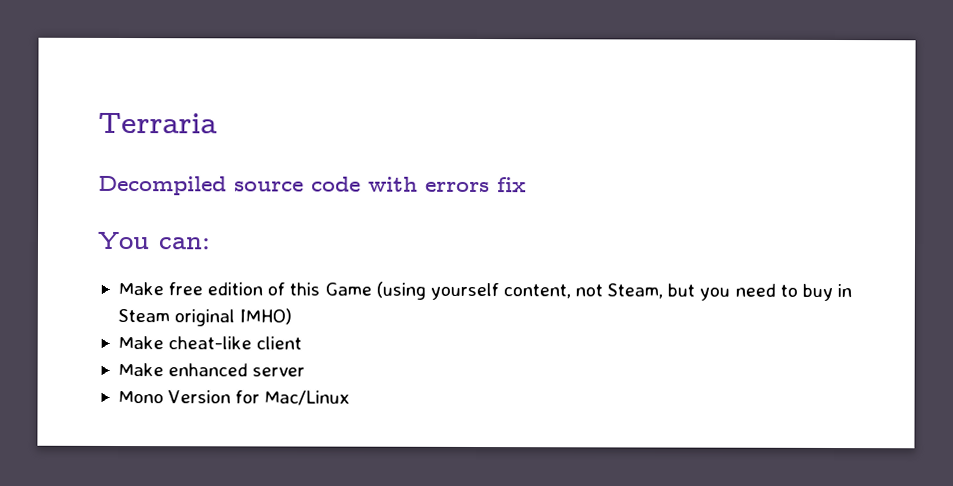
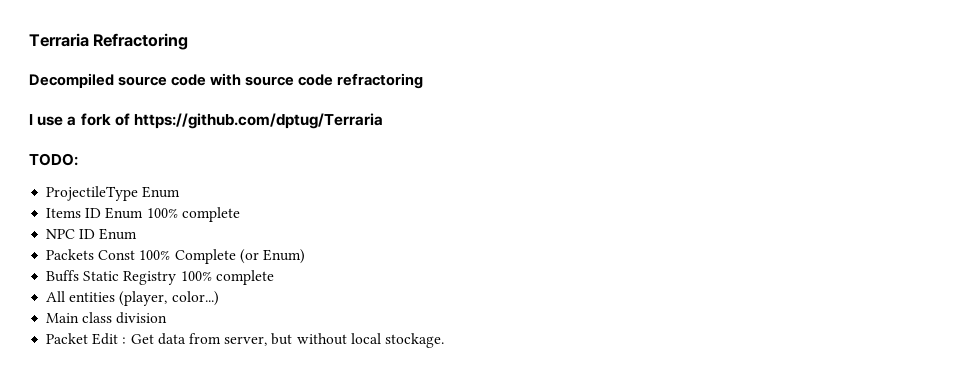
(218, 123) none -> [93,33,189,50] Refractoring
[425,177,526,193] [97,231,211,250] [117,281,852,301] [117,308,293,327] [117,335,303,350] [117,362,306,377] [117,390,351,406] errors fix // You can: // Make free edition of this Game (using yourself content, not Steam, but you need to buy in Steam original IMHO) // Make cheat-like client // Make enhanced server // Mono Version for Mac/Linux -> [245,73,424,89] [29,113,383,129] [29,153,78,166] [46,186,181,201] [46,207,240,222] [46,228,138,240] [46,249,305,264] [46,270,274,285] [46,291,219,306] [46,312,168,324] [46,333,444,348] source code refractoring // I use a fork of https://github.com/dptug/Terraria // TODO: // ProjectileType Enum // Items ID Enum 100% complete // NPC ID Enum // Packets Const 100% Complete (or Enum) // Buffs Static Registry 100% complete // All entities (player, color...) // Main class division // Packet Edit : Get data from server, but without local stockage.

